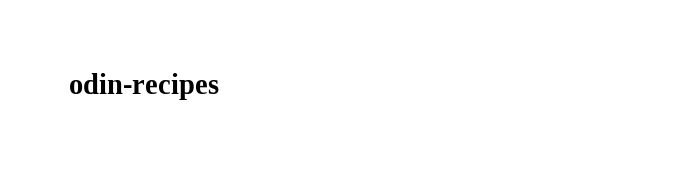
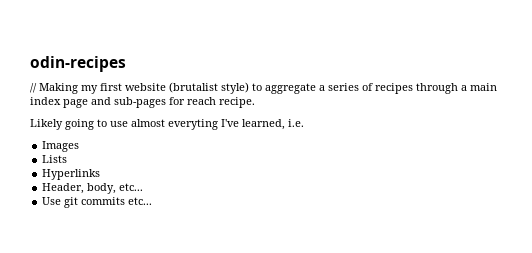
(219, 86) none -> [30,82,497,94] [30,97,255,108] [30,119,304,130] [42,141,80,152] [42,155,68,163] [42,169,101,180] [42,183,144,194] [42,197,153,208] // // Making my first website (brutalist style) to aggregate a series of recipes through a main index page and sub-pages for reach recipe. // Likely going to use almost everyting I've learned, i.e. // Images // Lists // Hyperlinks // Header, body, etc... // Use git commits etc...

